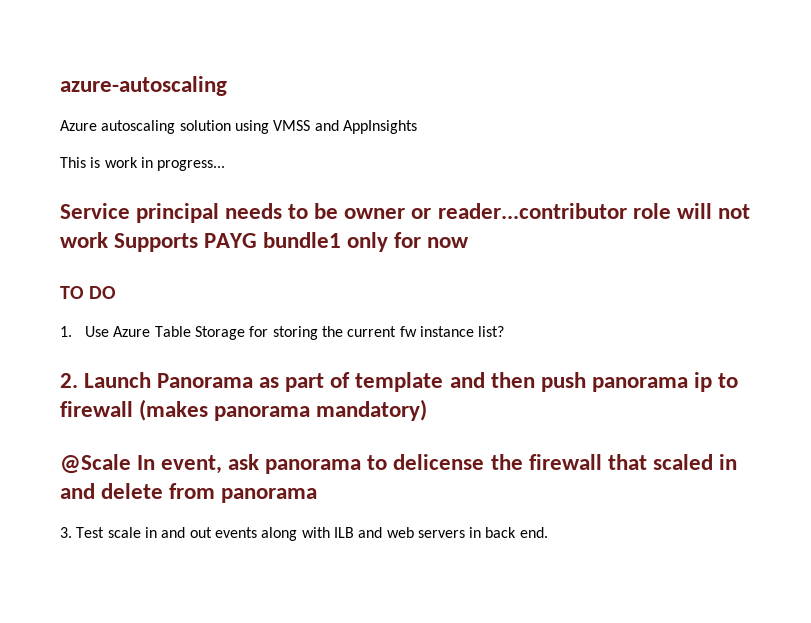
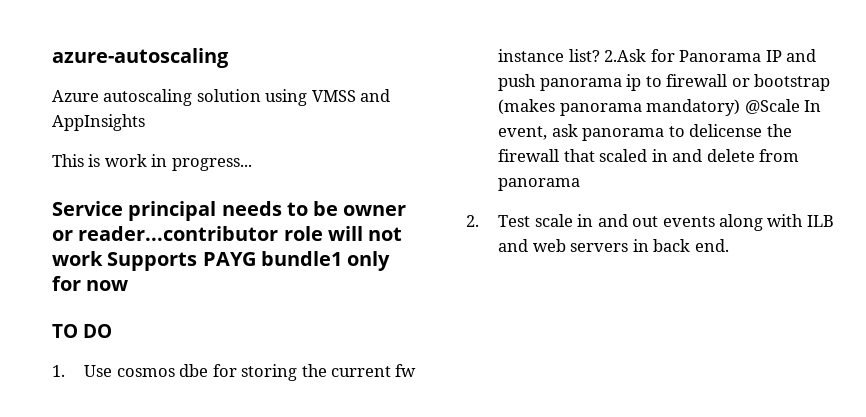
[113,326,246,340] Azure Table Storage -> [116,364,209,377] cosmos dbe
[60,372,535,392] // 2. Launch Panorama as part of template and then -> [604,49,816,62] 2.Ask for Panorama IP and
(133, 409) none -> [731,74,830,91] or bootstrap
(428, 410) // -> (741, 107) none
[60,527,72,538] 3. -> [466,215,479,227] 2.

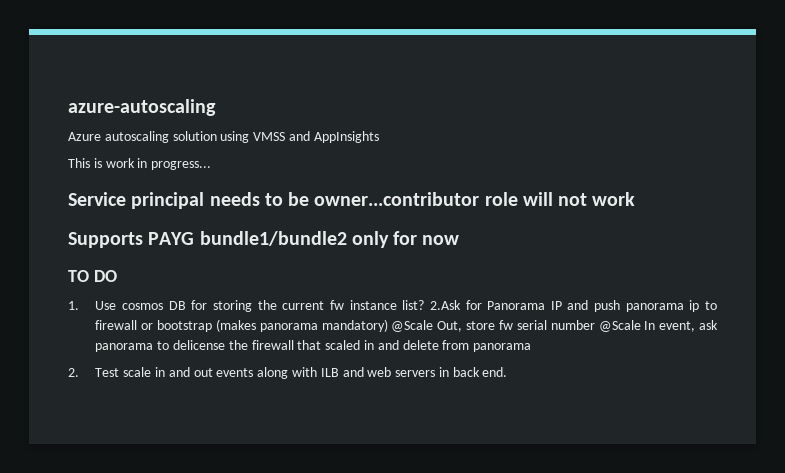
[343,205,407,216] [52,226,279,241] owner or reader...contributor -> [314,192,480,206] owner...contributor
(103, 258) none -> (636, 199) //
[260,251,342,266] bundle1 -> [199,231,347,246] bundle1/bundle2
[179,364,209,377] dbe -> [168,301,186,310] DB
(800, 106) none -> [437,320,641,332] Out, store fw serial number @Scale

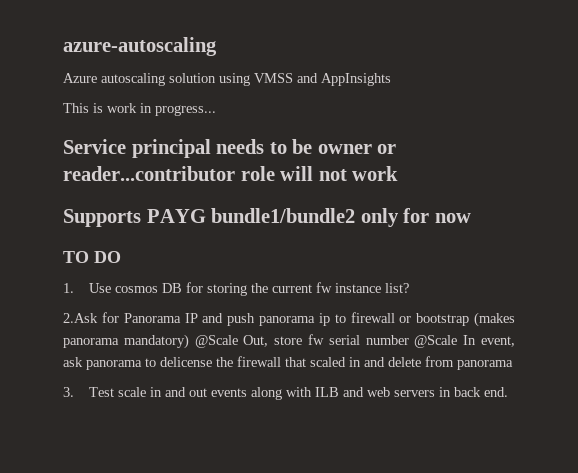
[314,192,480,206] owner...contributor -> [317,144,397,154] [63,166,235,181] owner or reader...contributor
(425, 305) none -> (410, 288) //
[68,368,79,377] 2. -> [63,387,74,397] 3.

